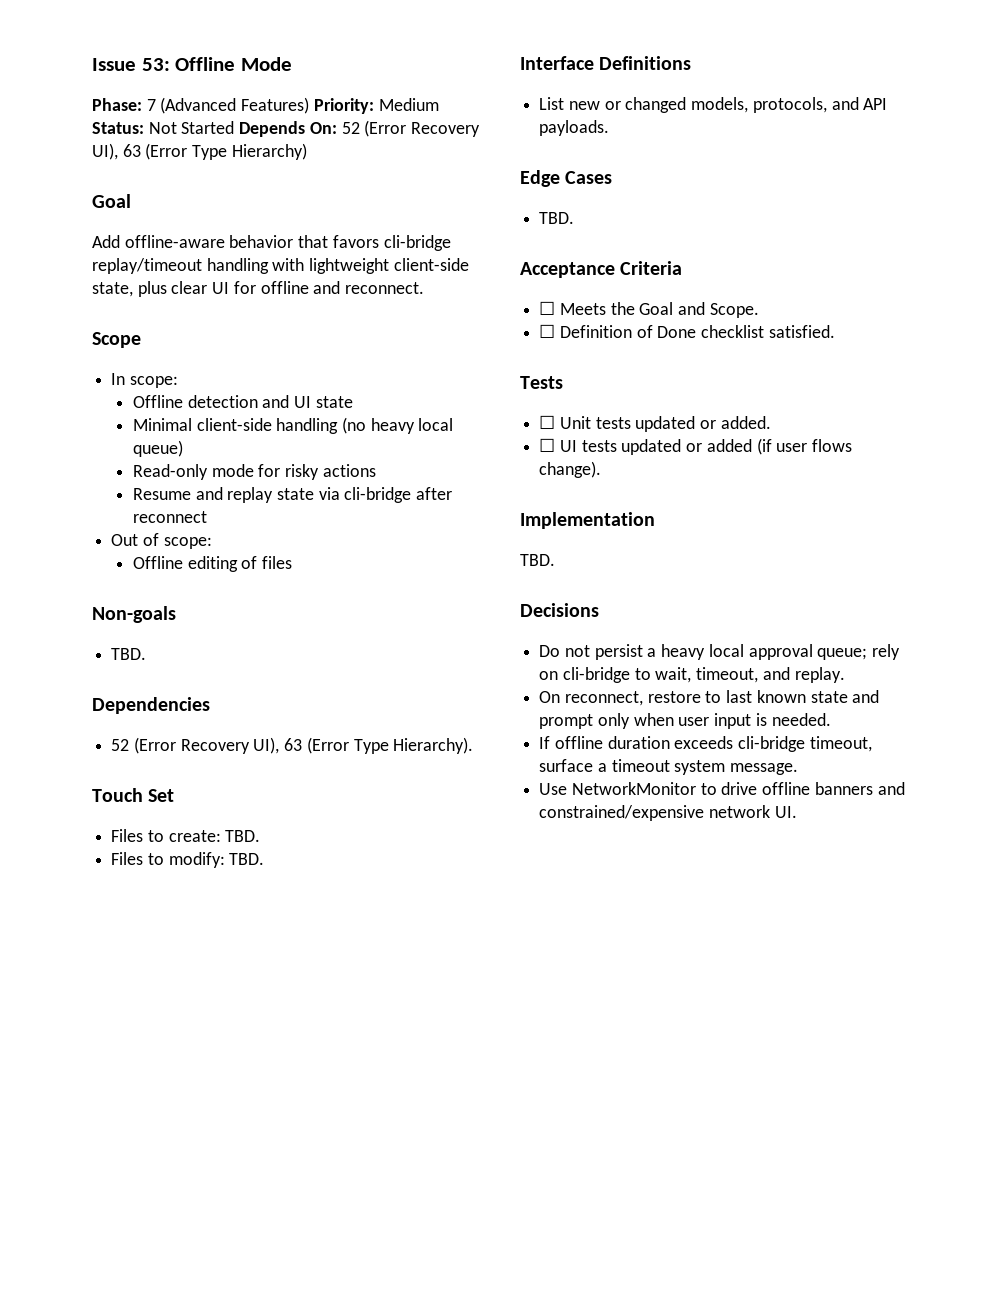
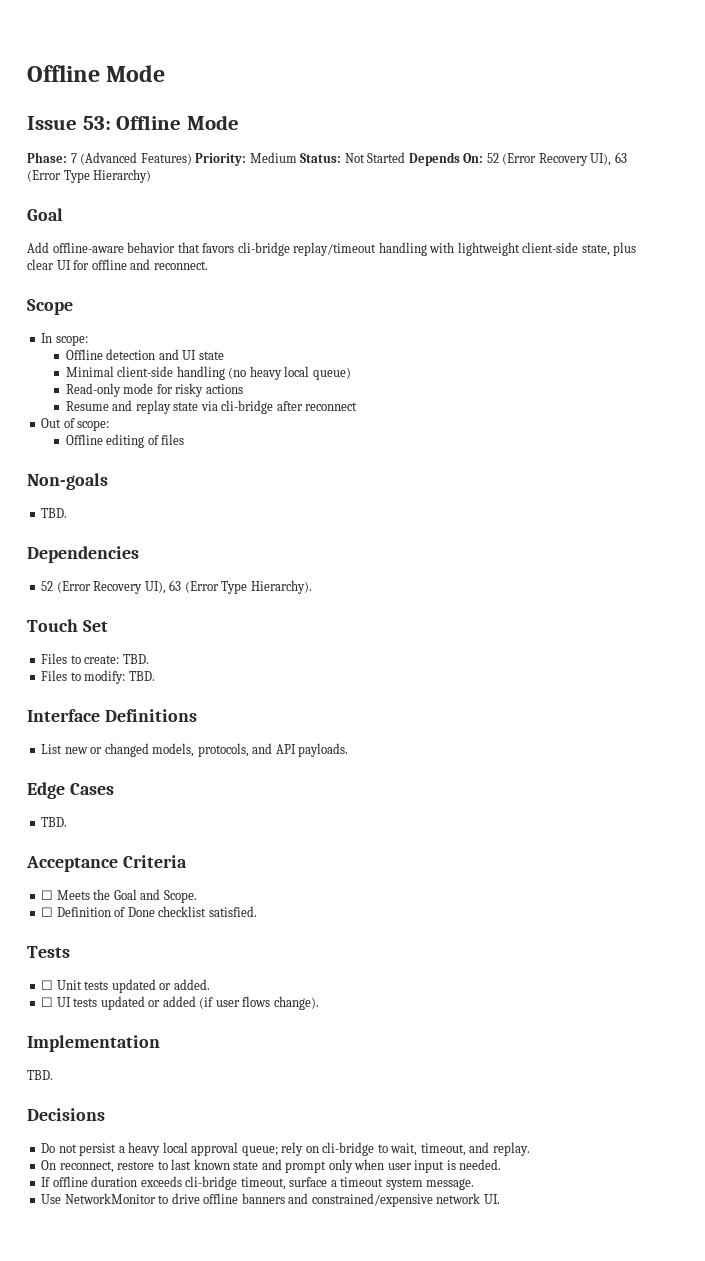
(92, 64) none -> [27,65,166,82] Offline Mode //

